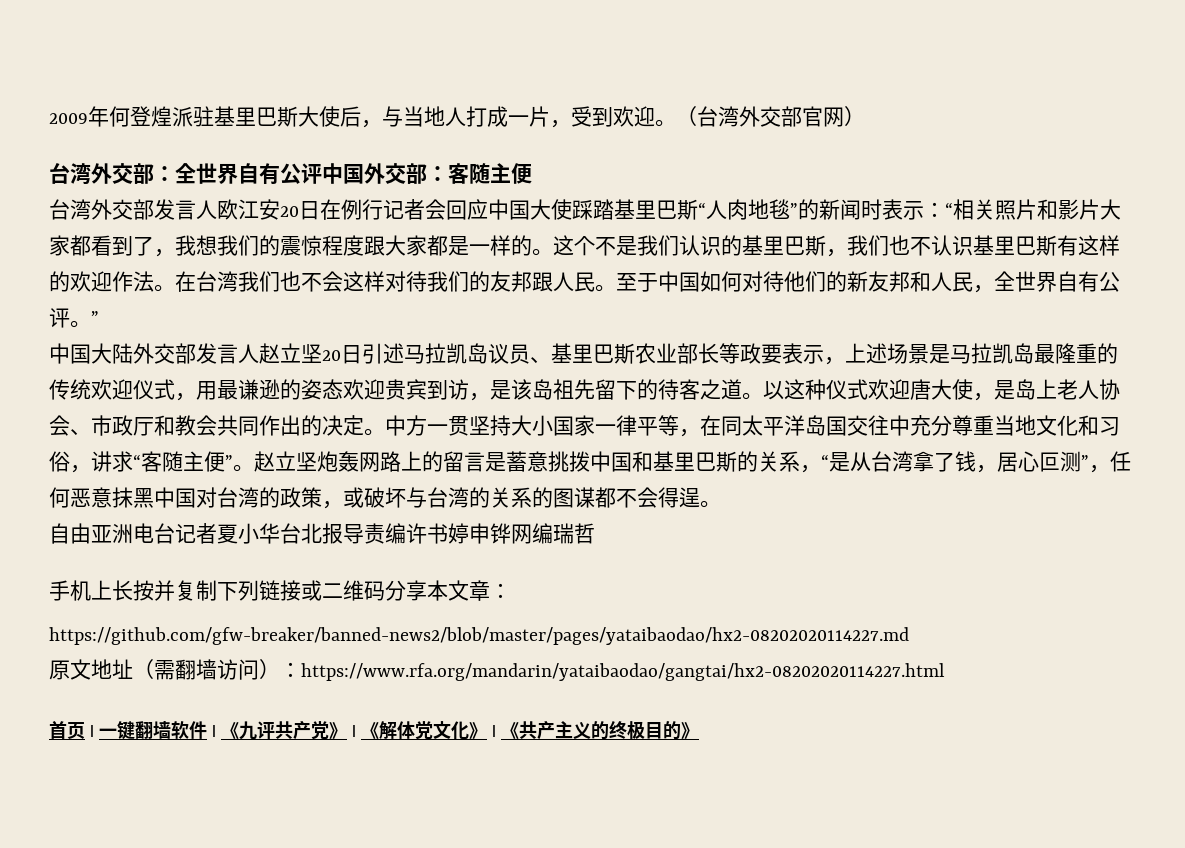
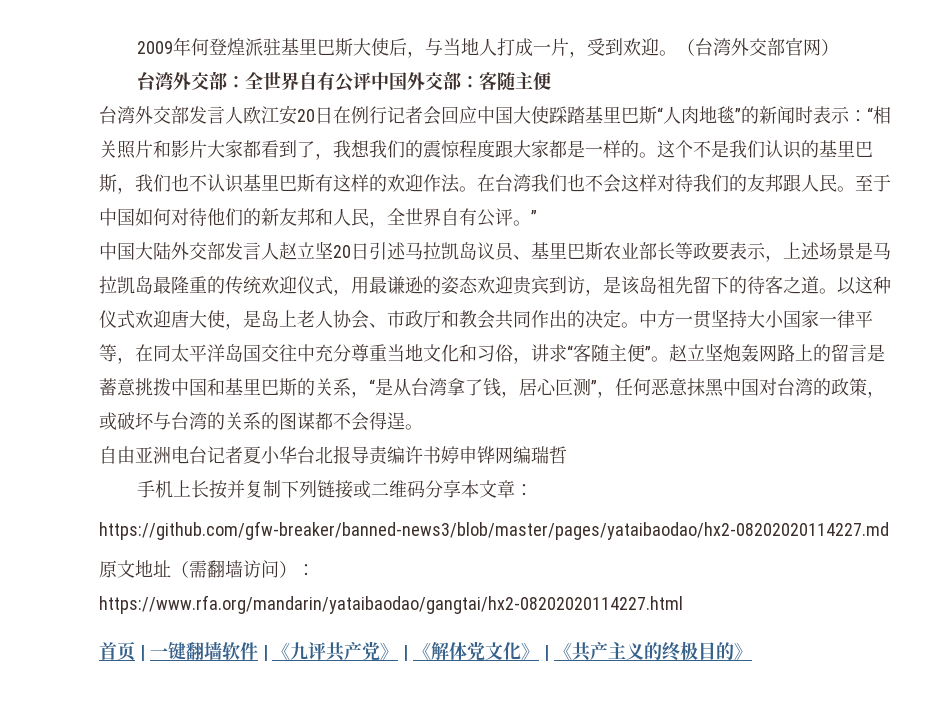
[49,627,909,645] https://github.com/gfw-breaker/banned-news2/blob/master/pages/yataibaodao/hx2-08202020114227.md -> [99,521,889,540] https://github.com/gfw-breaker/banned-news3/blob/master/pages/yataibaodao/hx2-08202020114227.md

